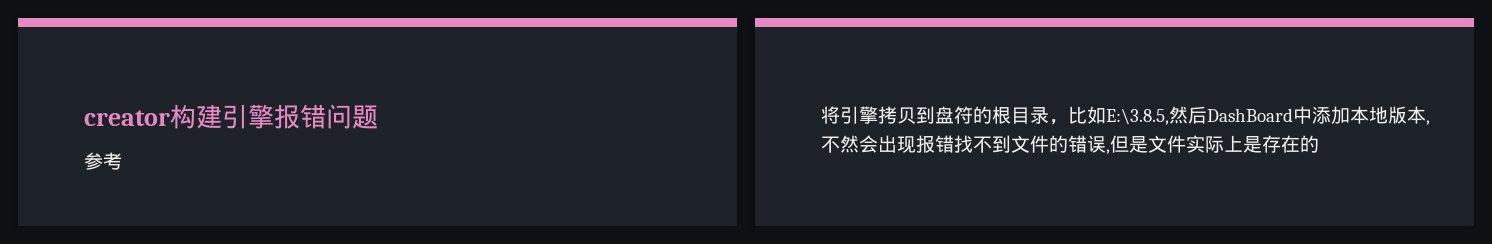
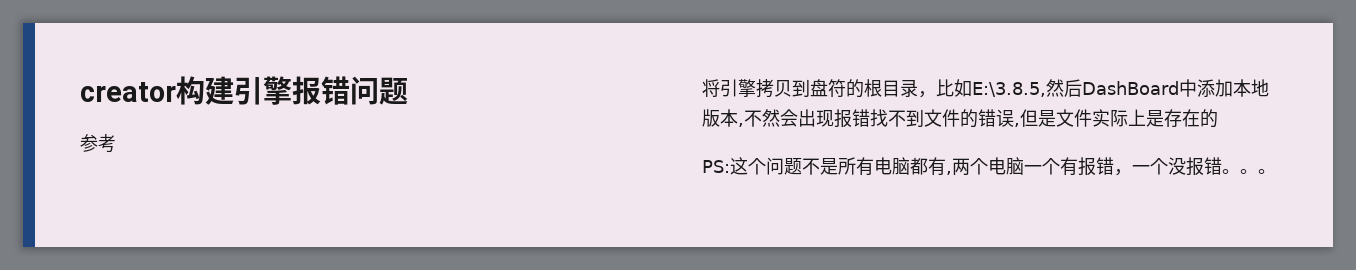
(1319, 144) none -> [702,157,1276,176] // PS:这个问题不是所有电脑都有,两个电脑一个有报错，一个没报错。。。

